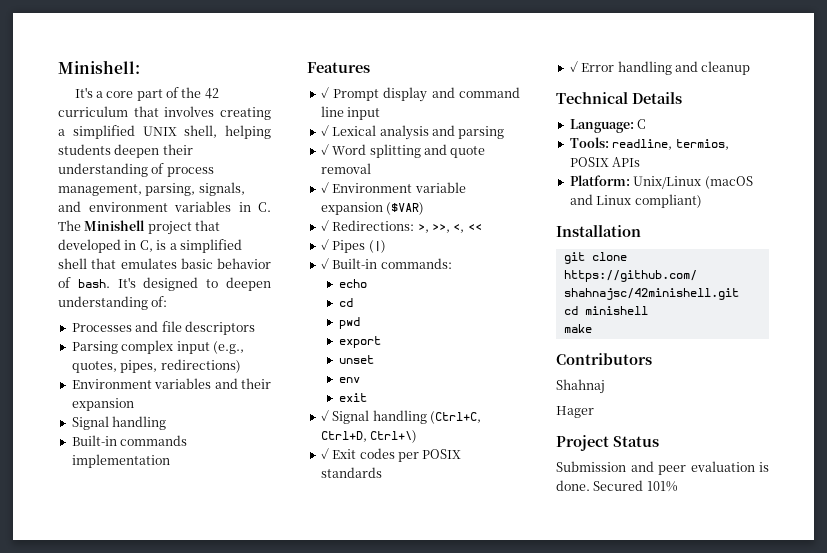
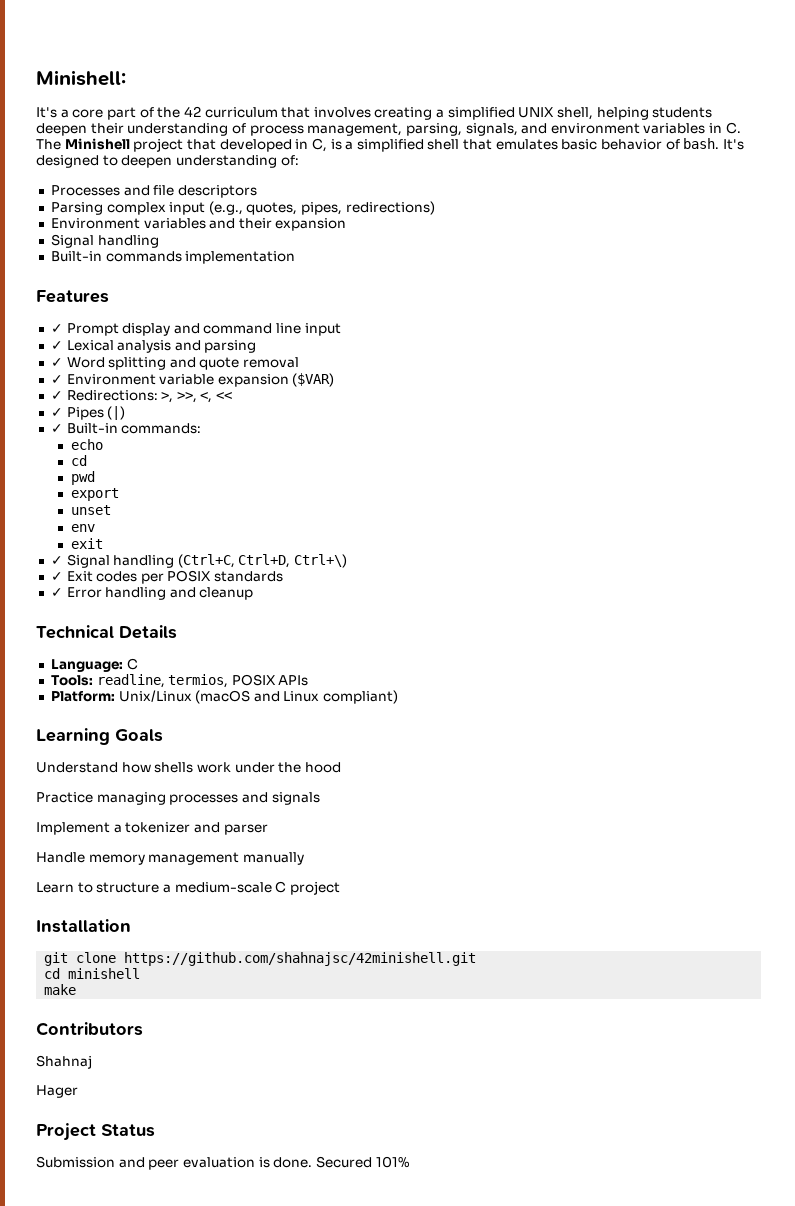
(702, 201) none -> [36,728,163,745] [36,762,341,773] [36,792,320,805] [36,822,268,835] [36,852,304,865] [36,881,340,895] // Learning Goals // Understand how shells work under the hood // Practice managing processes and signals // Implement a tokenizer and parser // Handle memory management manually // Learn to structure a medium-scale C project

